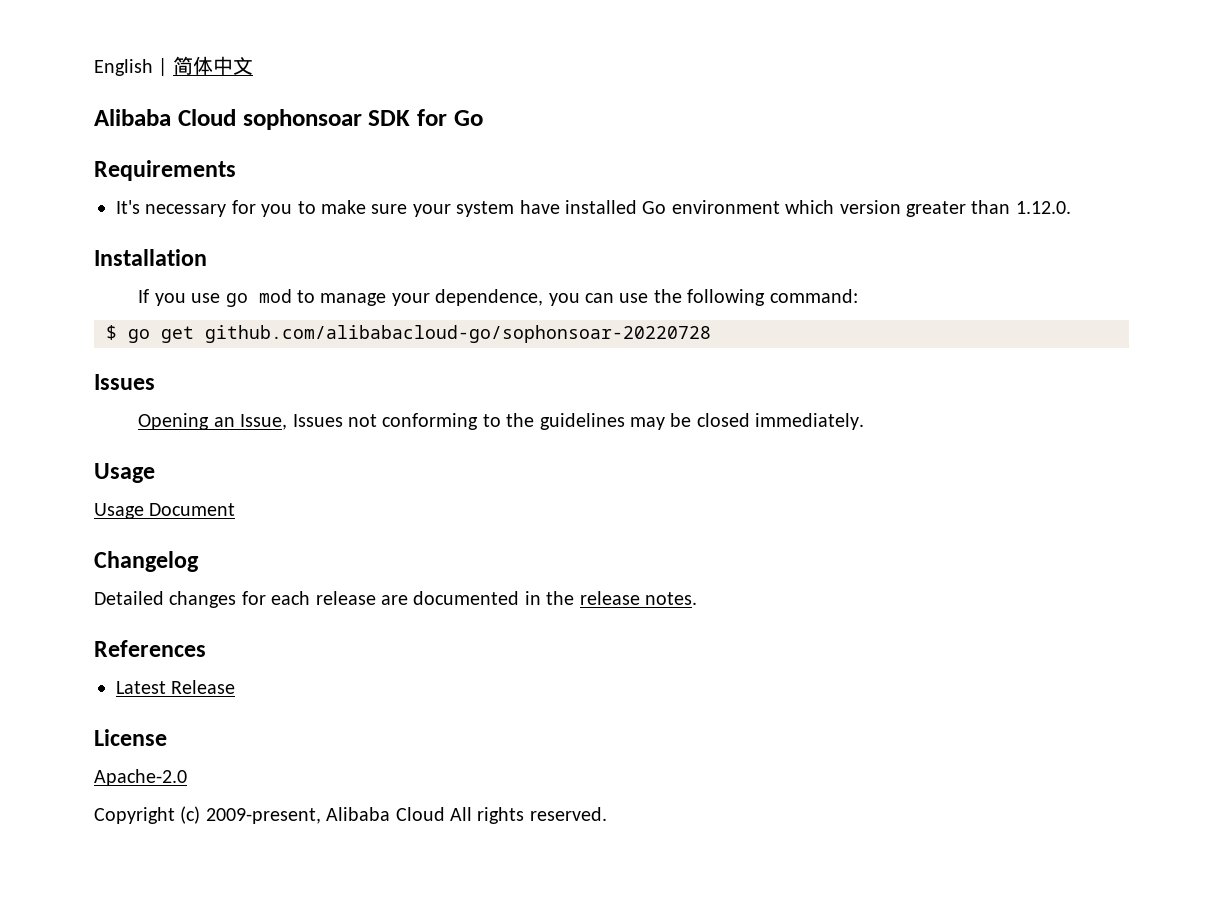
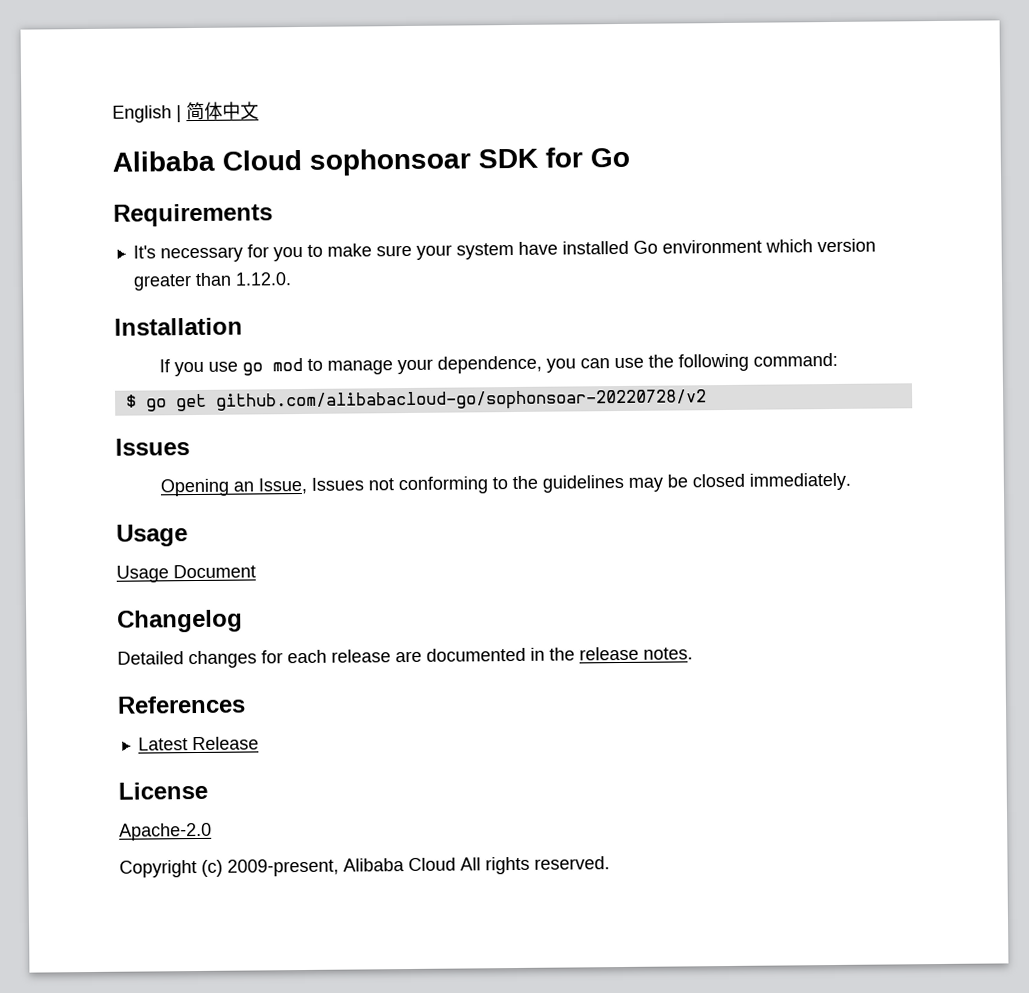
[205,325,711,343] github.com/alibabacloud-go/sophonsoar-20220728 -> [215,389,707,412] github.com/alibabacloud-go/sophonsoar-20220728/v2

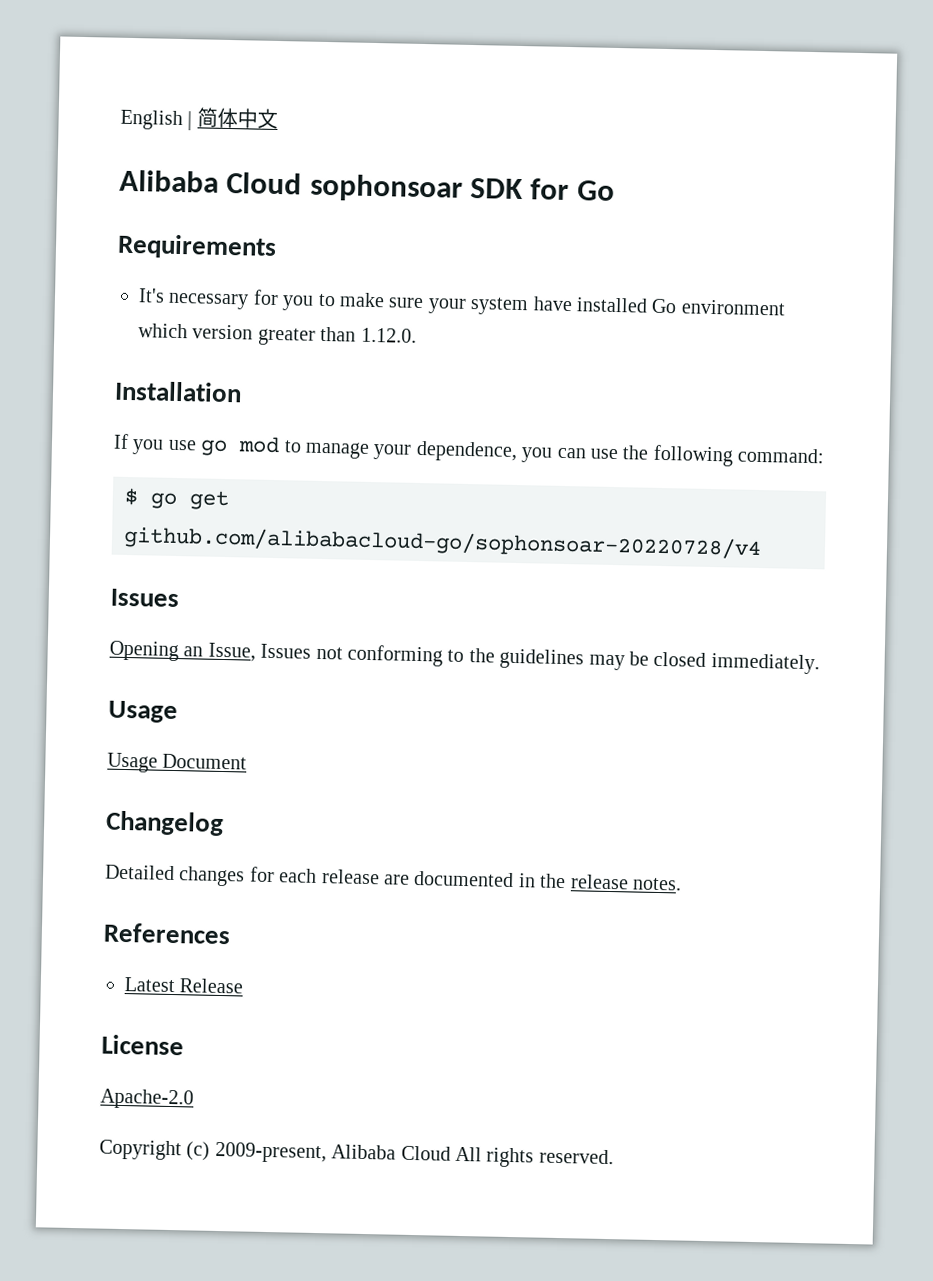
[215,389,707,412] github.com/alibabacloud-go/sophonsoar-20220728/v2 -> [123,525,762,561] github.com/alibabacloud-go/sophonsoar-20220728/v4

